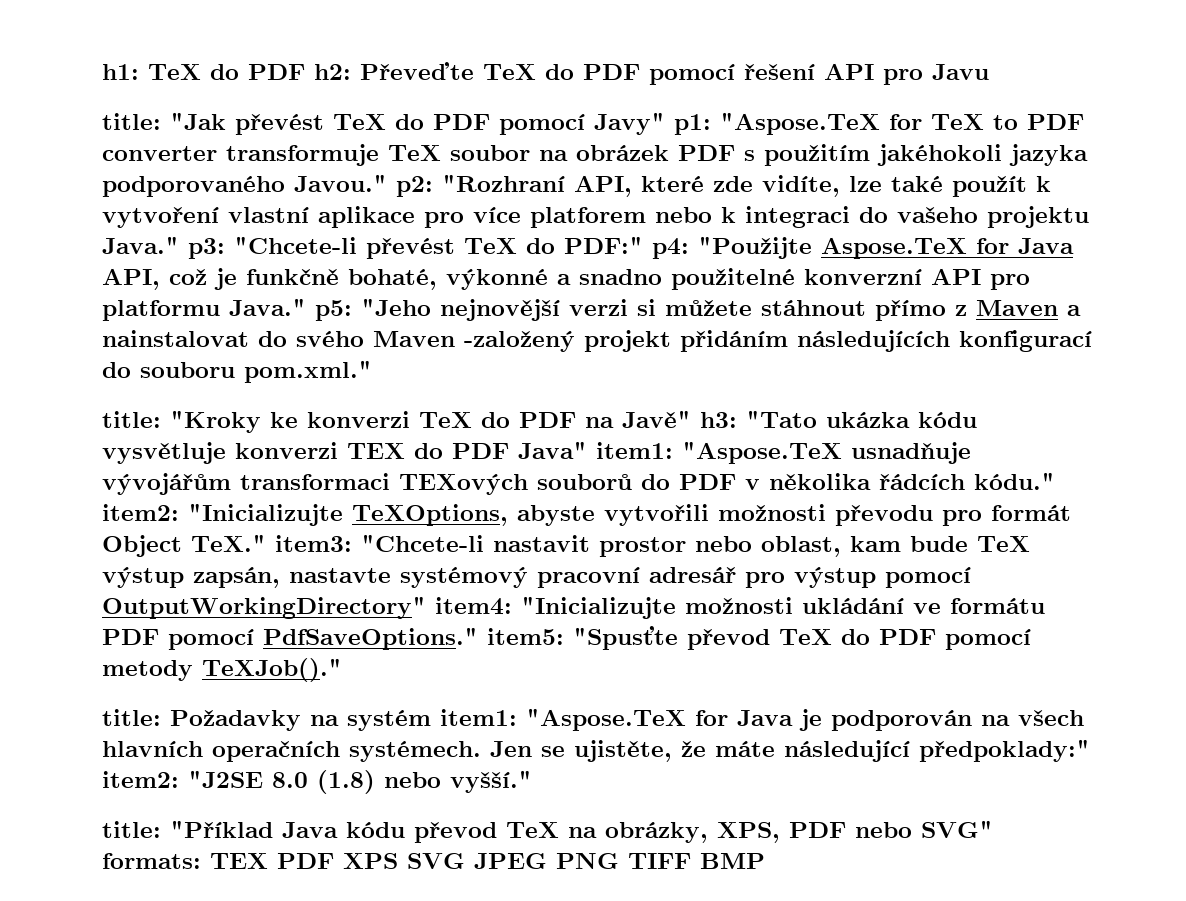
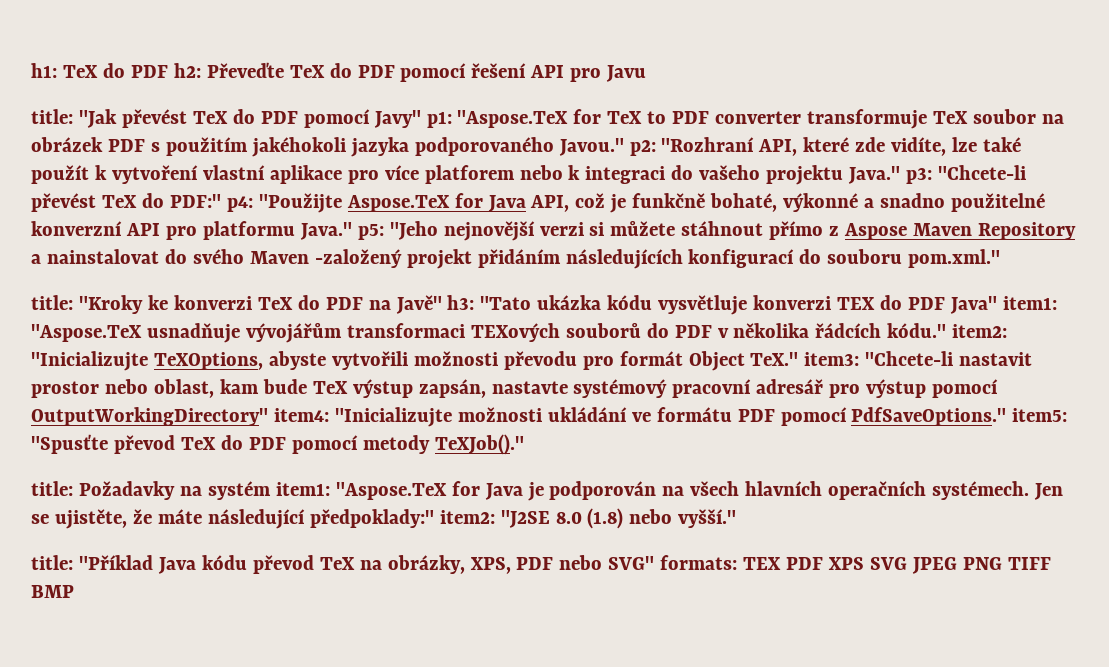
[976,300,1058,316] Maven -> [844,222,1077,240] Aspose Maven Repository

